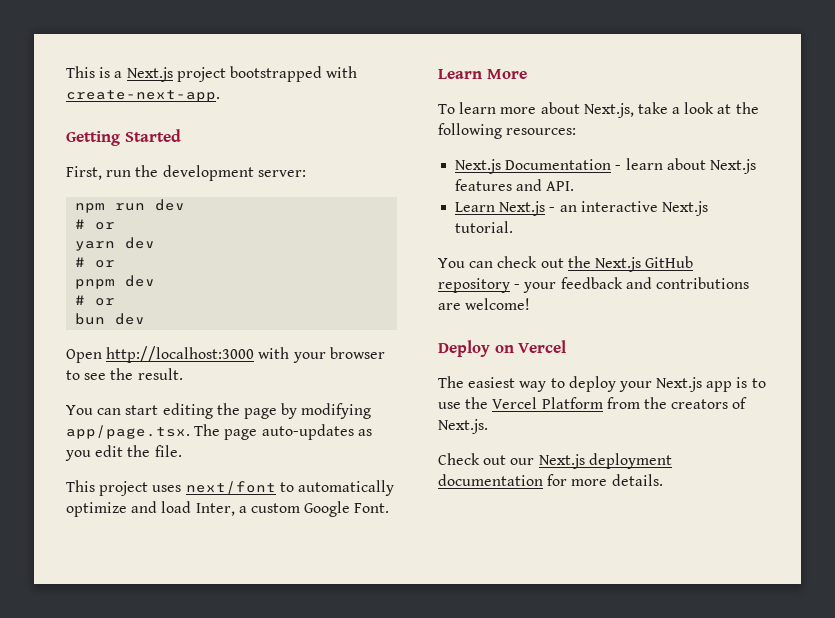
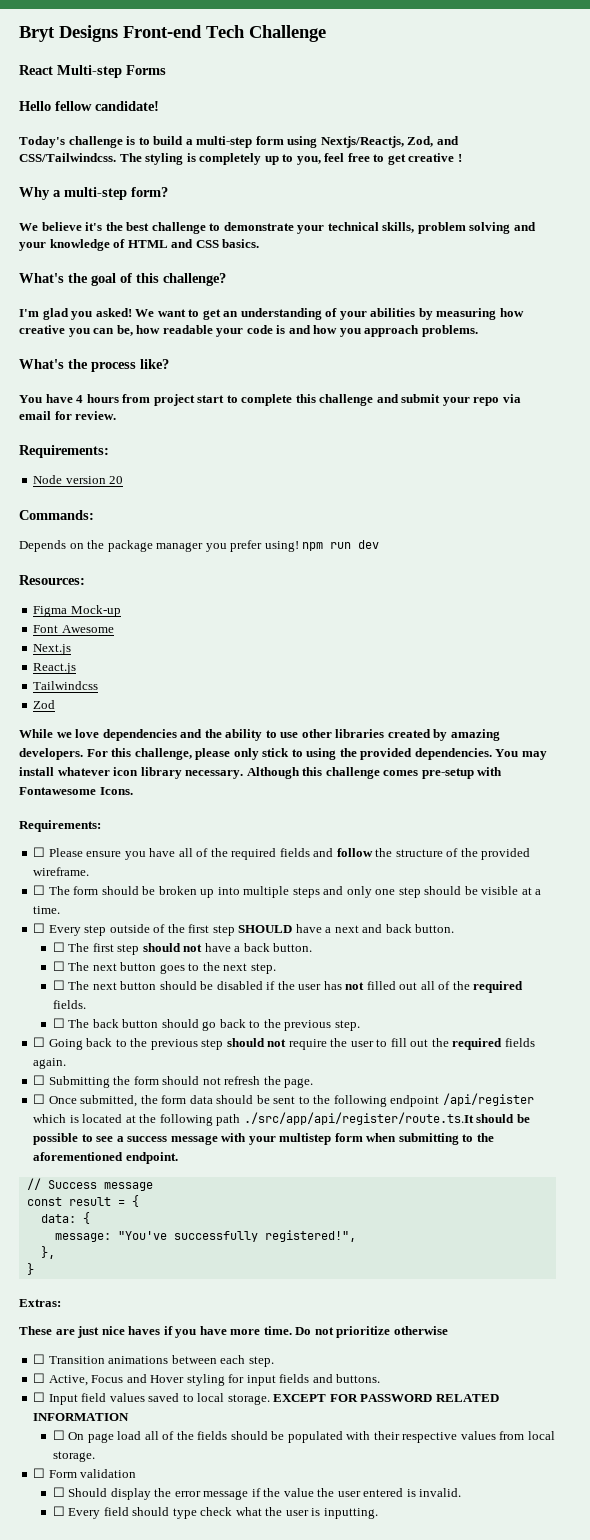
[66,66,358,82] [66,90,220,102] [66,129,181,146] [66,165,306,181] [75,199,186,213] [75,219,116,230] [75,237,156,251] [75,257,116,268] [75,275,156,289] [75,295,116,306] [75,313,146,325] [66,346,385,363] [66,368,183,380] [66,403,372,419] [66,424,372,440] [65,445,182,461] [66,480,394,496] [66,501,390,517] [438,69,527,79] [438,102,759,118] [438,123,577,139] [455,158,756,174] [455,179,575,191] [455,201,708,216] [455,221,514,233] [438,256,694,272] [438,277,749,293] [438,298,531,310] [438,340,567,357] [438,376,766,392] [438,397,748,409] [438,419,488,434] [438,453,672,469] [438,474,663,486] This is a Next.js project bootstrapped with create-next-app. // Getting Started // First, run the development server: // npm run dev // # or // yarn dev // # or // pnpm dev // # or // bun dev // Open http://localhost:3000 with your browser to see the result. // You can start editing the page by modifying app/page.tsx. The page auto-updates as you edit the file. // This project uses next/font to automatically optimize and load Inter, a custom Google Font. // Learn More // To learn more about Next.js, take a look at the following resources: // Next.js Documentation - learn about Next.js features and API. // Learn Next.js - an interactive Next.js tutorial. // You can check out the Next.js GitHub repository - your feedback and contributions are welcome! // Deploy on Vercel // The easiest way to deploy your Next.js app is to use the Vercel Platform from the creators of Next.js. // Check out our Next.js deployment documentation for more details. -> [19,25,326,42] [19,65,166,78] [19,101,159,111] [19,136,459,148] [19,153,462,165] [19,187,168,200] [19,222,536,234] [19,239,260,251] [19,273,226,286] [19,308,524,320] [19,325,478,337] [19,359,169,372] [19,394,521,406] [19,411,117,420] [19,445,109,458] [33,475,124,484] [19,510,94,520] [19,540,380,552] [19,575,85,585] [33,605,121,617] [33,625,114,633] [33,644,72,655] [33,663,77,674] [33,681,99,690] [33,700,56,709] [19,729,500,741] [19,748,547,760] [19,767,503,779] [19,787,133,795] [19,820,101,832] [33,847,531,860] [33,867,90,876] [33,885,542,898] [33,906,61,914] [33,923,455,936] [52,942,313,955] [52,961,276,974] [52,980,524,993] [52,1000,86,1009] [52,1018,360,1031] [33,1037,535,1050] [33,1058,67,1069] [33,1075,314,1088] [33,1093,534,1107] [33,1112,530,1126] [33,1133,494,1145] [33,1152,178,1164] [26,1178,153,1191] [26,1195,139,1207] [40,1212,90,1224] [54,1230,356,1242] [40,1246,55,1259] [26,1263,34,1275] [19,1299,61,1307] [19,1326,448,1338] [33,1354,274,1367] [33,1373,381,1386] [33,1392,499,1405] [33,1413,130,1421] [52,1430,555,1443] [52,1451,95,1462] [33,1468,137,1478] [52,1487,462,1500] [52,1506,378,1519] Bryt Designs Front-end Tech Challenge // React Multi-step Forms // Hello fellow candidate! // Today's challenge is to build a multi-step form using Nextjs/Reactjs, Zod, and CSS/Tailwindcss. The styling is completely up to you, feel free to get creative ! // Why a multi-step form? // We believe it's the best challenge to demonstrate your technical skills, problem solving and your knowledge of HTML and CSS basics. // What's the goal of this challenge? // I'm glad you asked! We want to get an understanding of your abilities by measuring how creative you can be, how readable your code is and how you approach problems. // What's the process like? // You have 4 hours from project start to complete this challenge and submit your repo via email for review. // Requirements: // Node version 20 // Commands: // Depends on the package manager you prefer using! npm run dev // Resources: // Figma Mock-up // Font Awesome // Next.js // React.js // Tailwindcss // Zod // While we love dependencies and the ability to use other libraries created by amazing developers. For this challenge, please only stick to using the provided dependencies. You may install whatever icon library necessary. Although this challenge comes pre-setup with Fontawesome Icons. // Requirements: // ☐ Please ensure you have all of the required fields and follow the structure of the provided wireframe. // ☐ The form should be broken up into multiple steps and only one step should be visible at a time. // ☐ Every step outside of the first step SHOULD have a next and back button. // ☐ The first step should not have a back button. // ☐ The next button goes to the next step. // ☐ The next button should be disabled if the user has not filled out all of the required fields. // ☐ The back button should go back to the previous step. // ☐ Going back to the previous step should not require the user to fill out the required fields again. // ☐ Submitting the form should not refresh the page. // ☐ Once submitted, the form data should be sent to the following endpoint /api/register which is located at the following path ./src/app/api/register/route.ts.It should be possible to see a success message with your multistep form when submitting to the aforementioned endpoint. // // Success message // const result = { // data: { // message: "You've successfully registered!", // }, // } // Extras: // These are just nice haves if you have more time. Do not prioritize otherwise // ☐ Transition animations between each step. // ☐ Active, Focus and Hover styling for input fields and buttons. // ☐ Input field values saved to local storage. EXCEPT FOR PASSWORD RELATED INFORMATION // ☐ On page load all of the fields should be populated with their respective values from local storage. // ☐ Form validation // ☐ Should display the error message if the value the user entered is invalid. // ☐ Every field should type check what the user is inputting.

